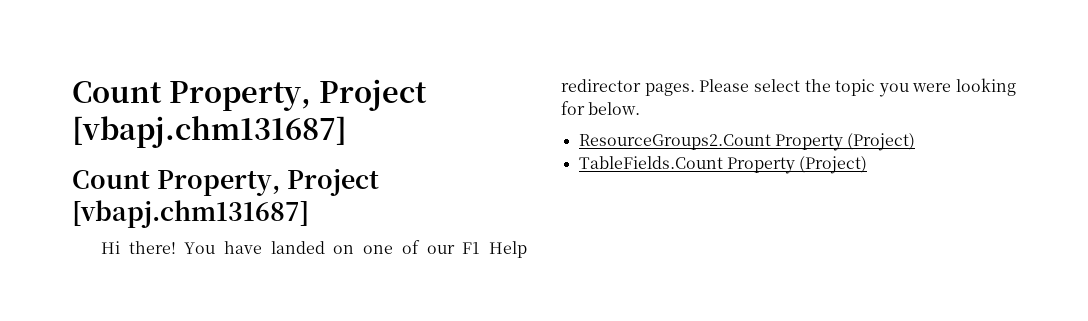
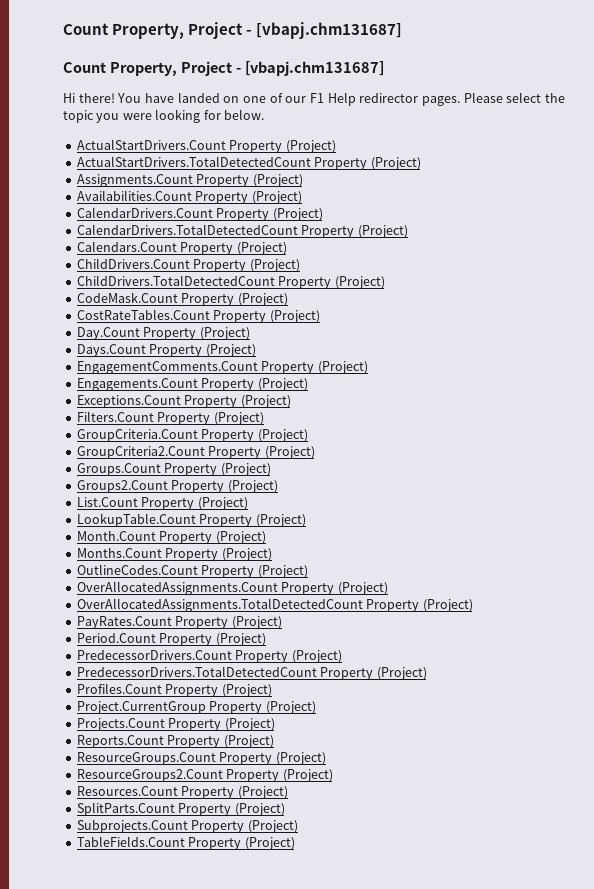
[72,79,427,111] Count Property, Project -> [63,22,253,39] Count Property, Project -
(379, 182) none -> [235,68,241,73] -
[578,134,771,150] ResourceGroups2.Count -> [76,139,336,153] [76,156,421,170] [76,174,303,187] [76,190,302,204] [76,207,323,221] [76,224,408,238] [76,241,287,255] [76,258,300,272] [76,275,385,289] [76,292,288,306] [76,309,320,323] [76,327,250,340] [76,344,256,357] [76,361,368,374] [76,378,308,391] [76,395,291,408] [76,411,264,425] [76,429,308,442] [76,446,315,459] [76,463,271,476] [76,480,278,493] [76,497,248,510] [76,513,306,527] [76,531,266,544] [76,548,272,561] [76,564,308,578] [76,581,388,595] [76,598,473,612] [76,616,282,629] [76,633,266,646] [76,650,342,663] [76,666,427,680] [76,683,272,697] [76,701,316,714] [76,718,275,731] [76,735,274,748] [76,752,326,765] [76,769,333,782] [76,786,288,799] [76,802,285,816] [76,820,188,833] ActualStartDrivers.Count Property (Project) // ActualStartDrivers.TotalDetectedCount Property (Project) // Assignments.Count Property (Project) // Availabilities.Count Property (Project) // CalendarDrivers.Count Property (Project) // CalendarDrivers.TotalDetectedCount Property (Project) // Calendars.Count Property (Project) // ChildDrivers.Count Property (Project) // ChildDrivers.TotalDetectedCount Property (Project) // CodeMask.Count Property (Project) // CostRateTables.Count Property (Project) // Day.Count Property (Project) // Days.Count Property (Project) // EngagementComments.Count Property (Project) // Engagements.Count Property (Project) // Exceptions.Count Property (Project) // Filters.Count Property (Project) // GroupCriteria.Count Property (Project) // GroupCriteria2.Count Property (Project) // Groups.Count Property (Project) // Groups2.Count Property (Project) // List.Count Property (Project) // LookupTable.Count Property (Project) // Month.Count Property (Project) // Months.Count Property (Project) // OutlineCodes.Count Property (Project) // OverAllocatedAssignments.Count Property (Project) // OverAllocatedAssignments.TotalDetectedCount Property (Project) // PayRates.Count Property (Project) // Period.Count Property (Project) // PredecessorDrivers.Count Property (Project) // PredecessorDrivers.TotalDetectedCount Property (Project) // Profiles.Count Property (Project) // Project.CurrentGroup Property (Project) // Projects.Count Property (Project) // Reports.Count Property (Project) // ResourceGroups.Count Property (Project) // ResourceGroups2.Count Property (Project) // Resources.Count Property (Project) // SplitParts.Count Property (Project) // Subprojects.Count

